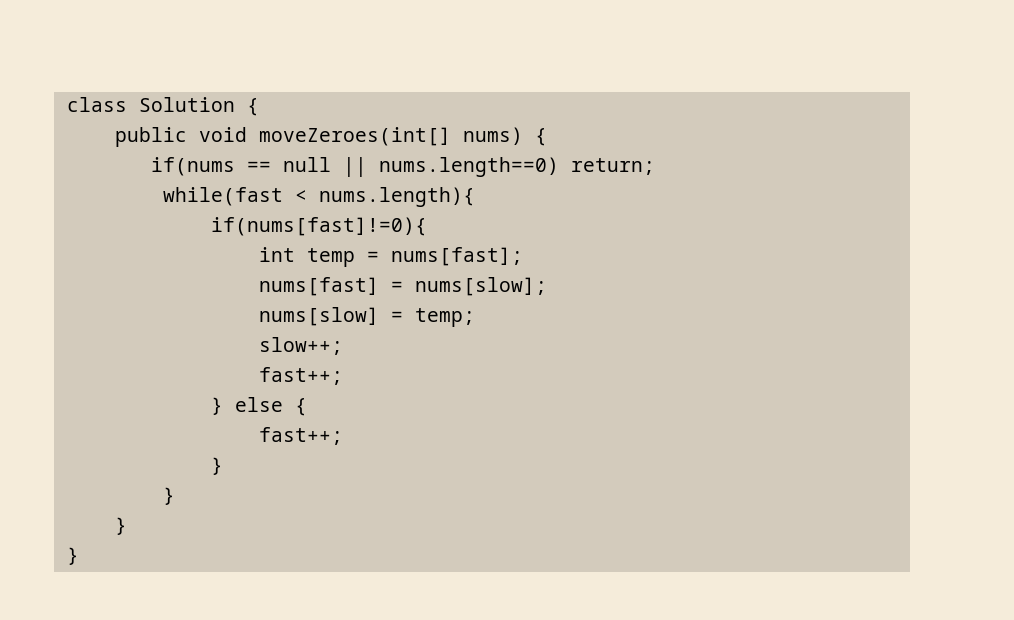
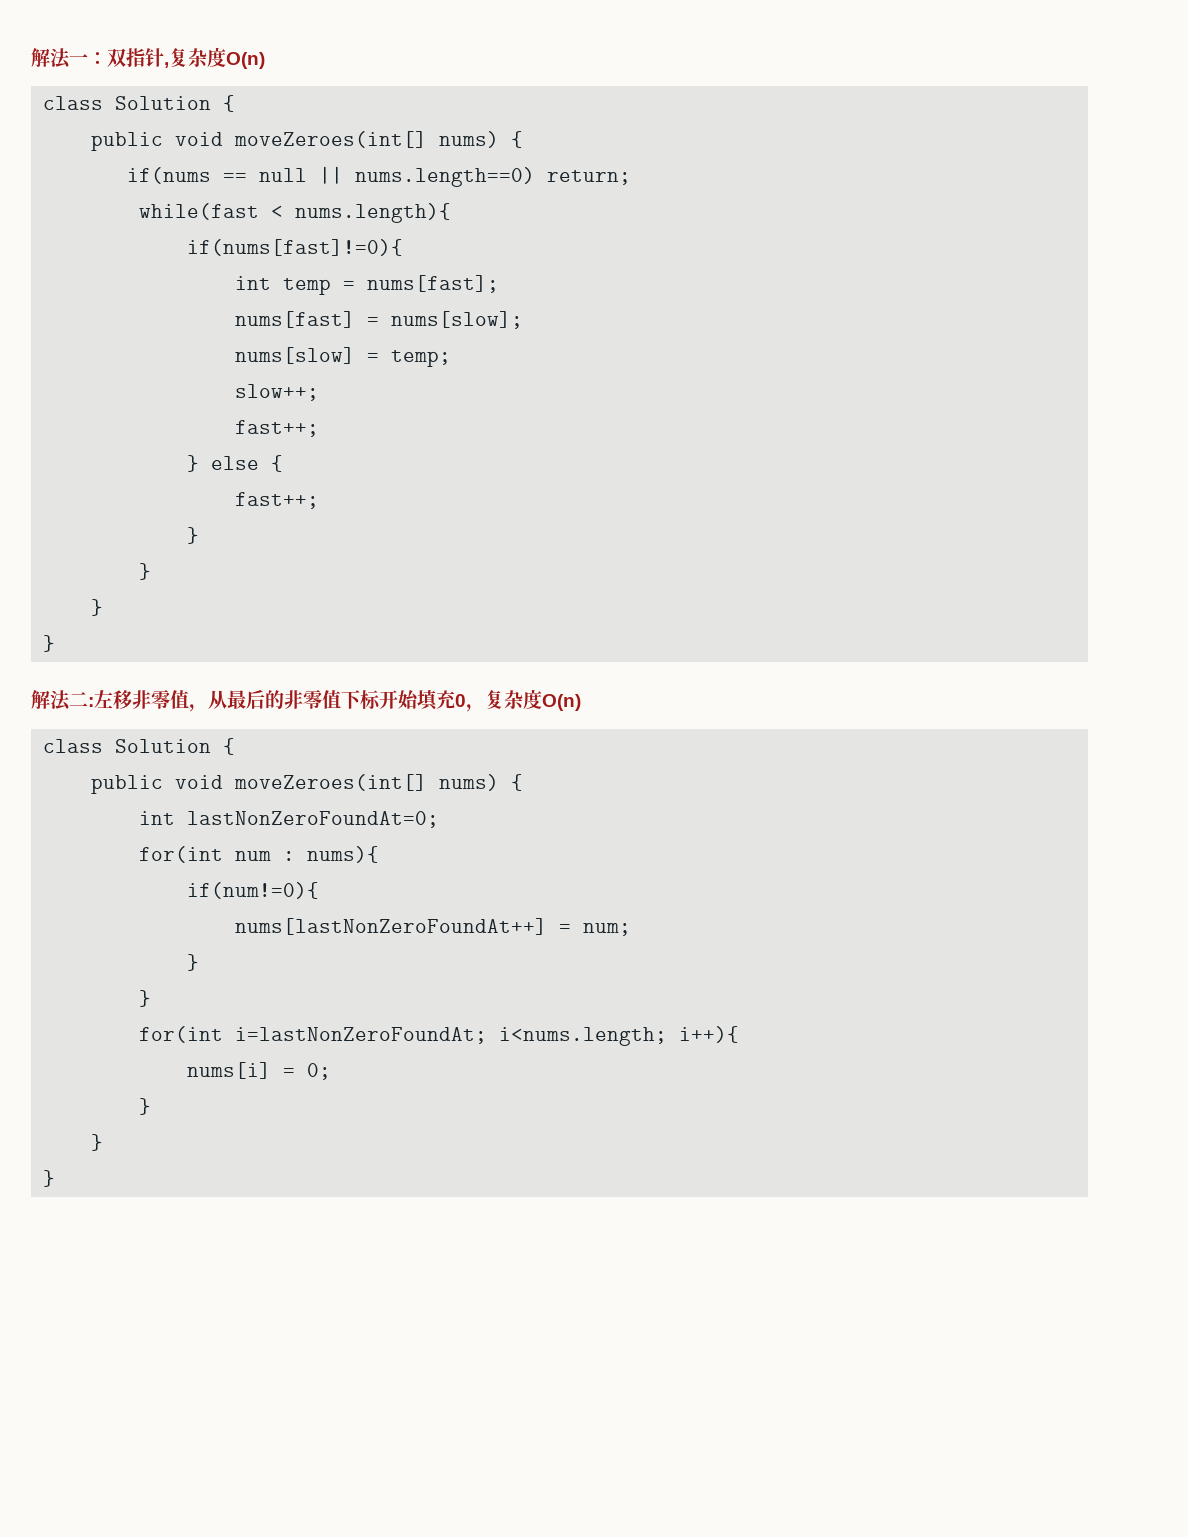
(66, 104) none -> [31,47,265,69] 解法一：双指针,复杂度O(n) //
(79, 556) none -> [31,689,581,712] [43,738,235,755] [91,774,523,794] [139,811,439,828] [139,846,379,863] [187,882,319,899] [235,918,631,936] [187,954,199,971] [139,990,151,1007] [139,1026,739,1046] [187,1062,331,1080] [139,1098,151,1115] [91,1134,103,1151] [43,1170,55,1187] // 解法二:左移非零值，从最后的非零值下标开始填充0，复杂度O(n) // class Solution { // public void moveZeroes(int[] nums) { // int lastNonZeroFoundAt=0; // for(int num : nums){ // if(num!=0){ // nums[lastNonZeroFoundAt++] = num; // } // } // for(int i=lastNonZeroFoundAt; i<nums.length; i++){ // nums[i] = 0; // } // } // }

